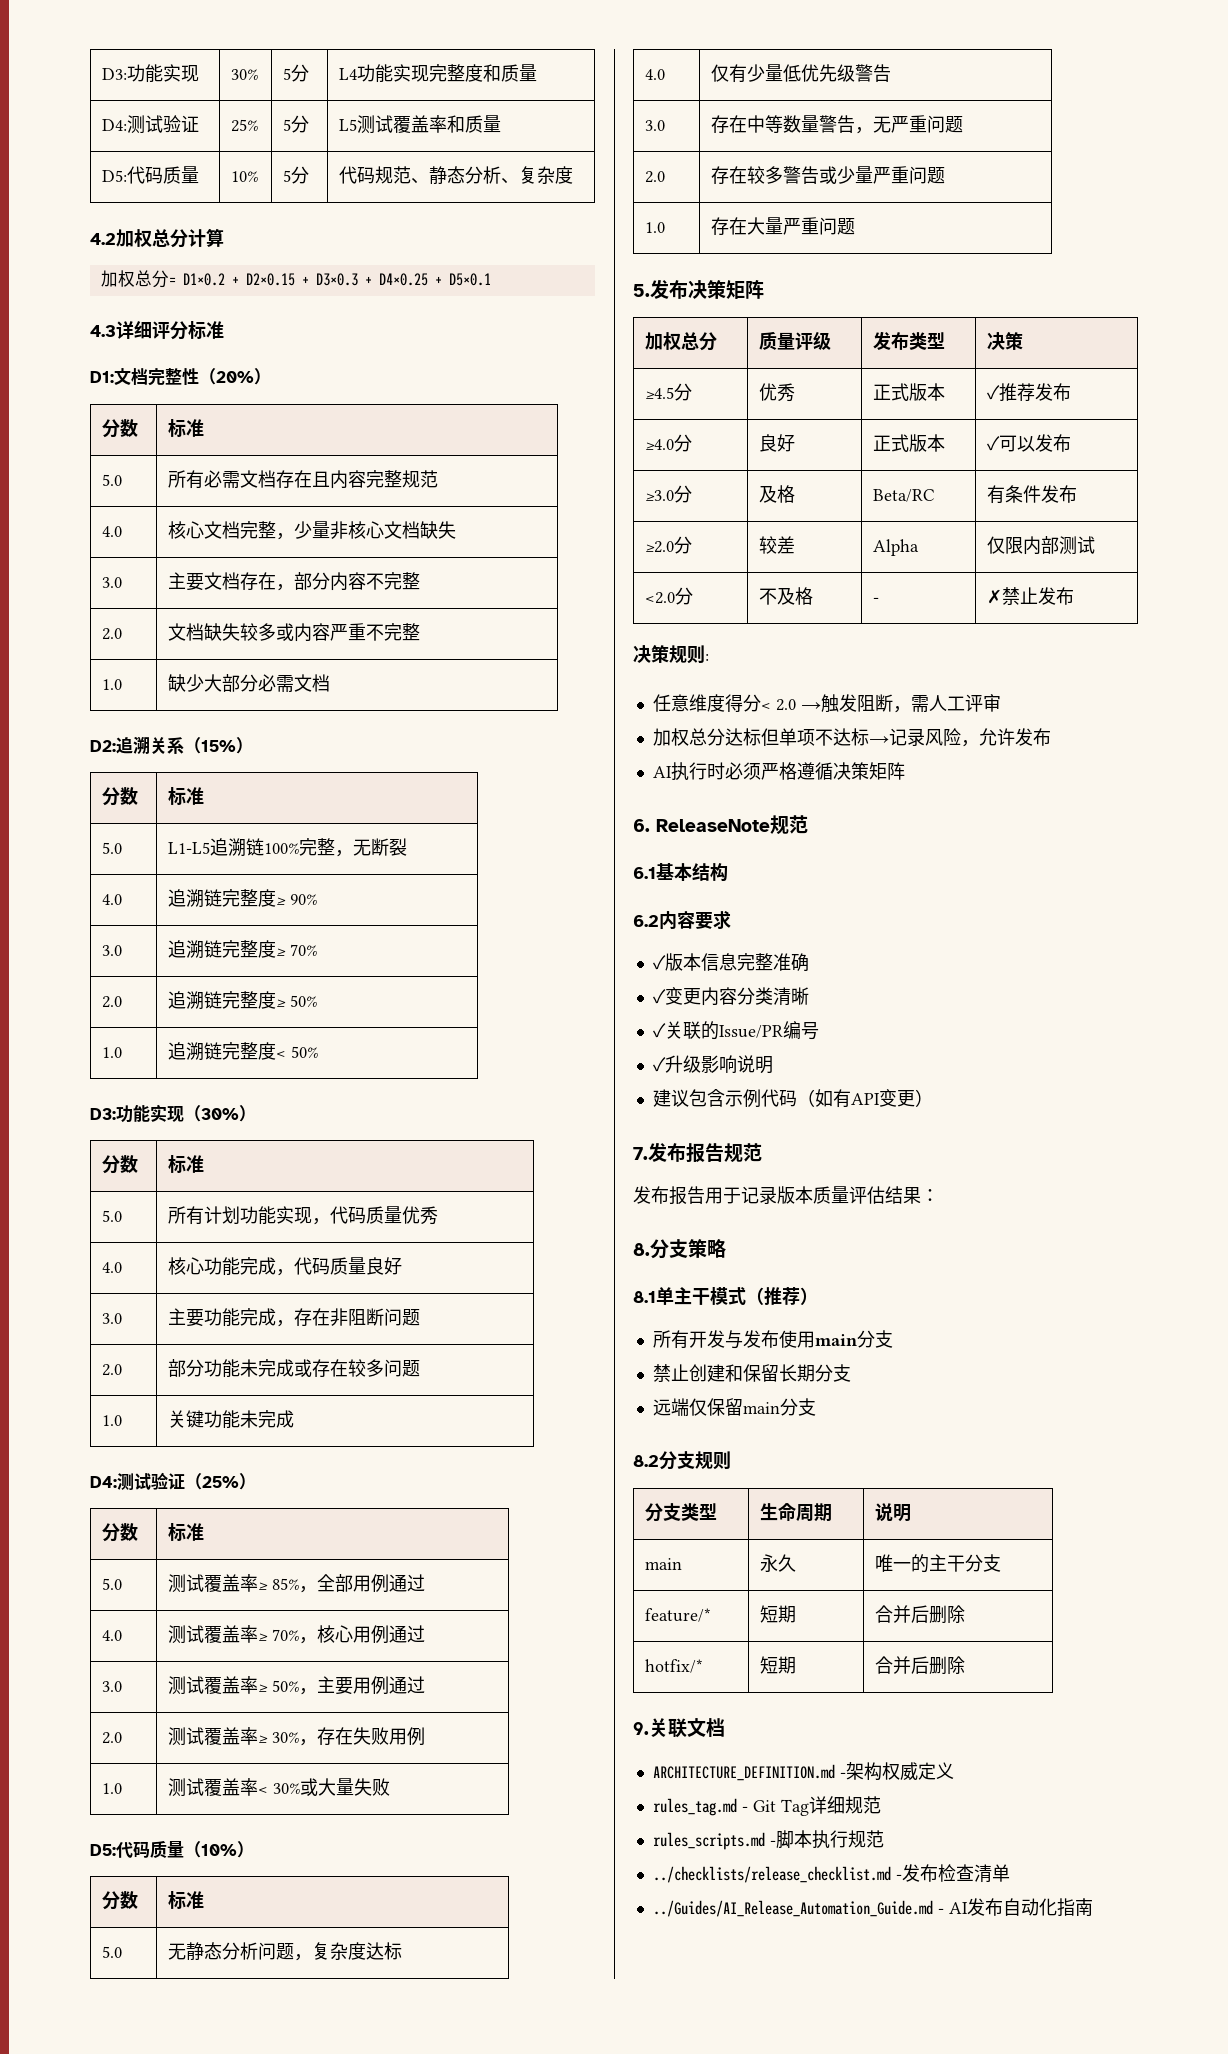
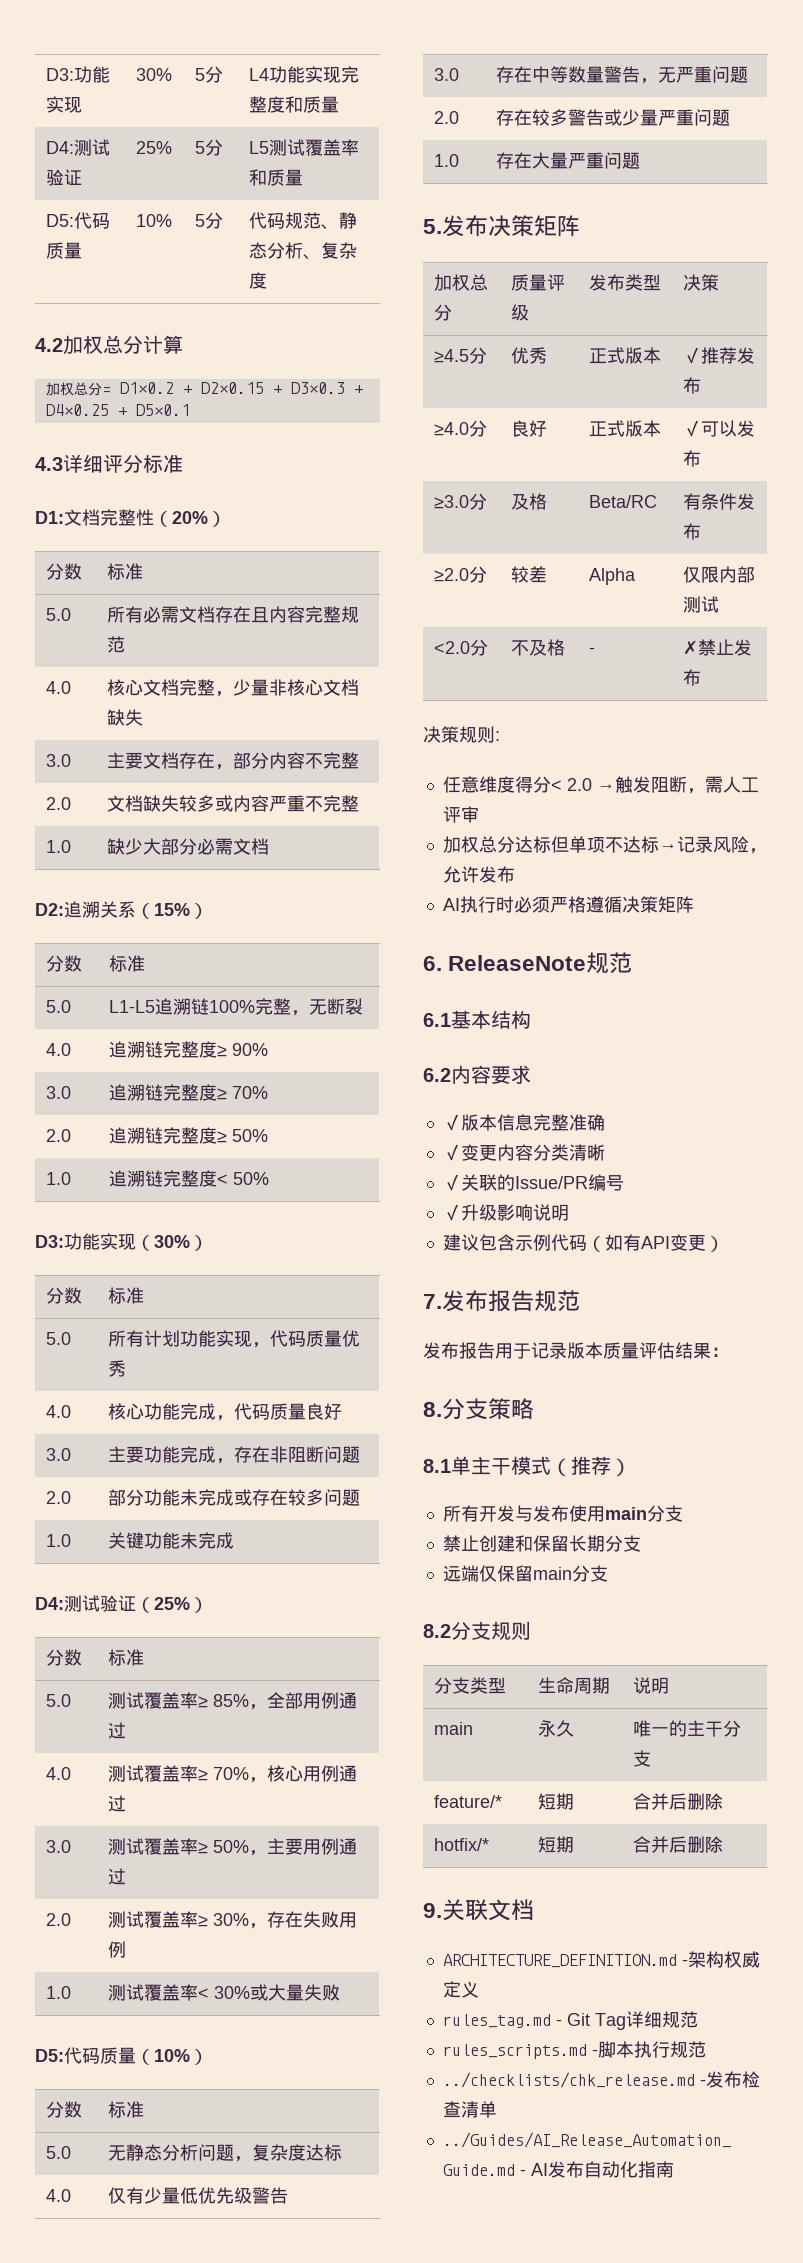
[652,1866,891,1883] ../checklists/release_checklist.md -> [442,2072,695,2088] ../checklists/chk_release.md

